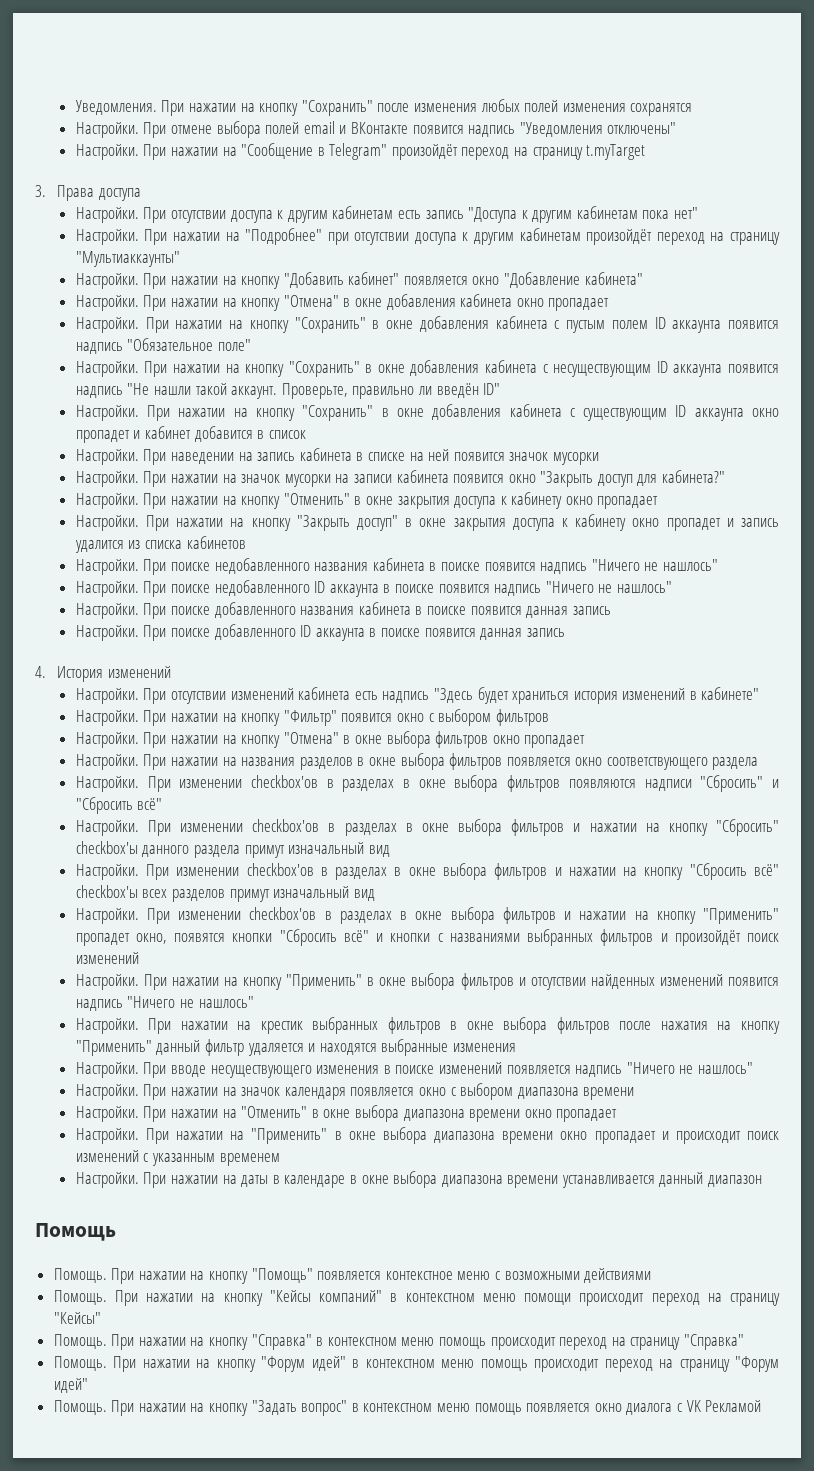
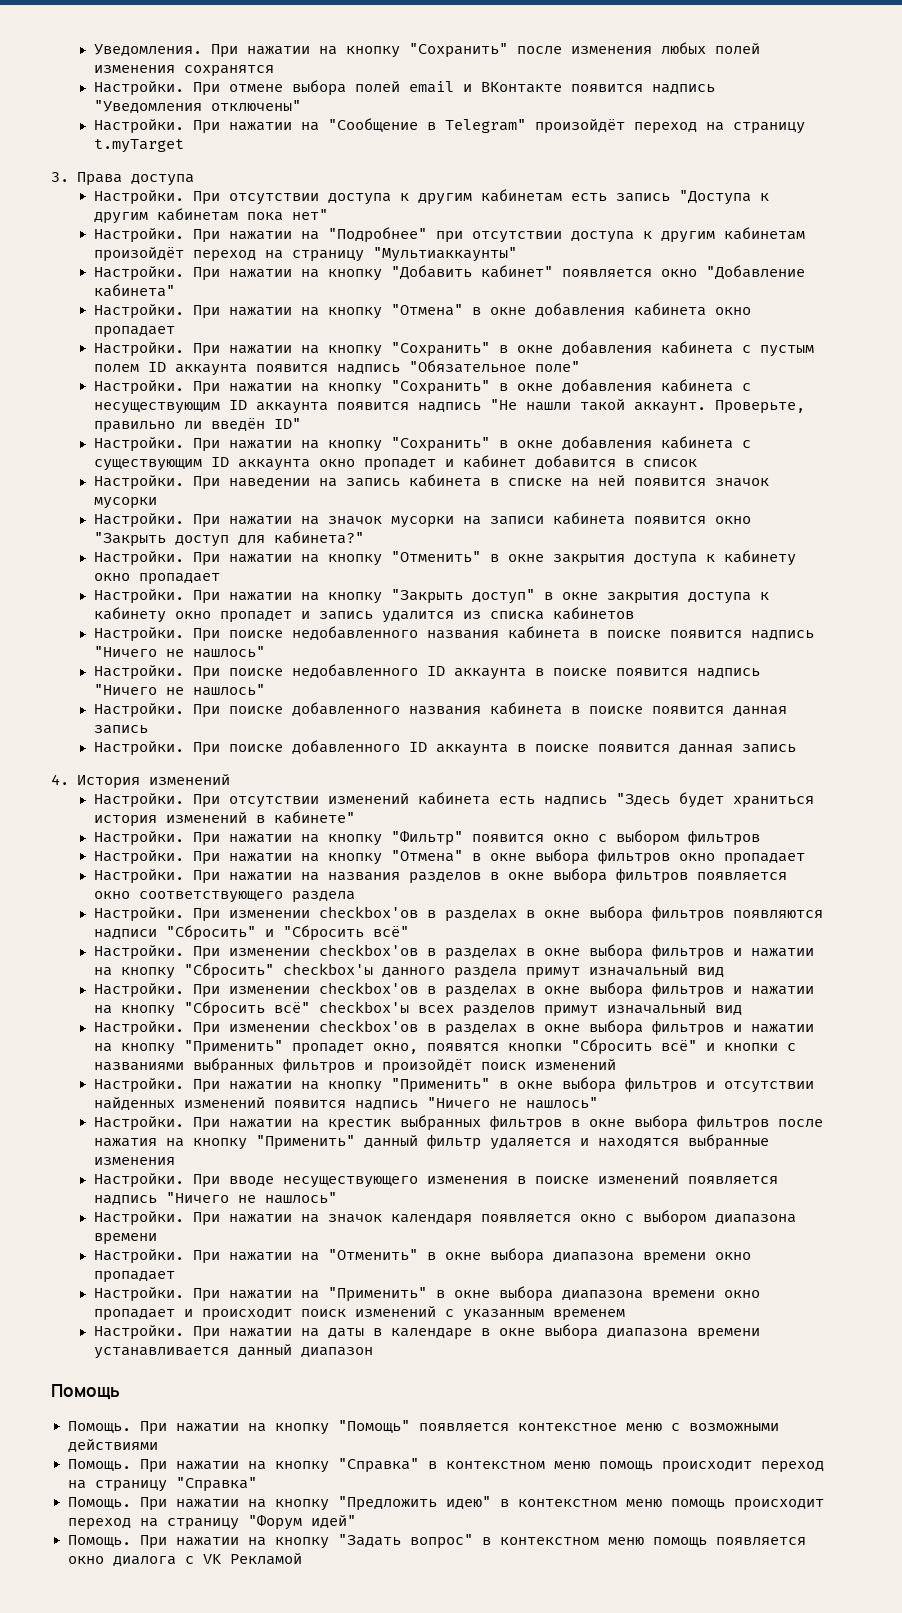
[53,1290,780,1306] [53,1312,101,1324] // Помощь. При нажатии на кнопку "Кейсы компаний" в контекстном меню помощи происходит переход на страницу "Кейсы" -> (158, 1445) none
[261,1356,346,1372] "Форум идей" -> [337,1496,491,1511] "Предложить идею"

